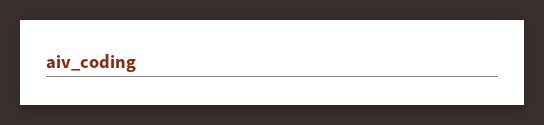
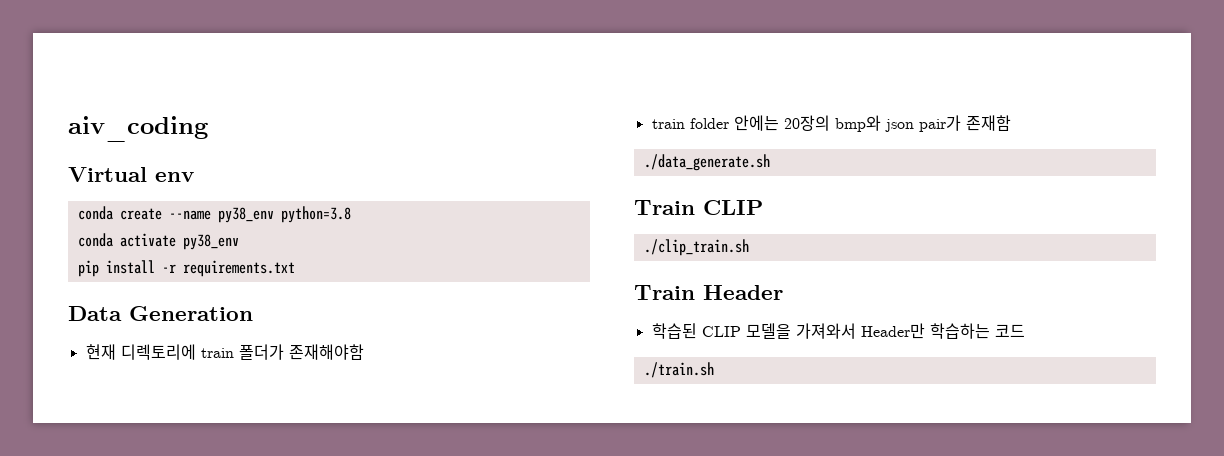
(136, 63) none -> [68,167,194,182] [77,206,351,223] [77,233,239,250] [77,260,295,277] [68,306,253,321] [85,344,364,360] [651,115,1011,132] [643,154,770,171] [634,200,763,215] [643,239,749,256] [634,285,783,300] [651,323,1025,339] [643,362,714,378] // Virtual env // conda create --name py38_env python=3.8 // conda activate py38_env // pip install -r requirements.txt // Data Generation // 현재 디렉토리에 train 폴더가 존재해야함 // train folder 안에는 20장의 bmp와 json pair가 존재함 // ./data_generate.sh // Train CLIP // ./clip_train.sh // Train Header // 학습된 CLIP 모델을 가져와서 Header만 학습하는 코드 // ./train.sh

